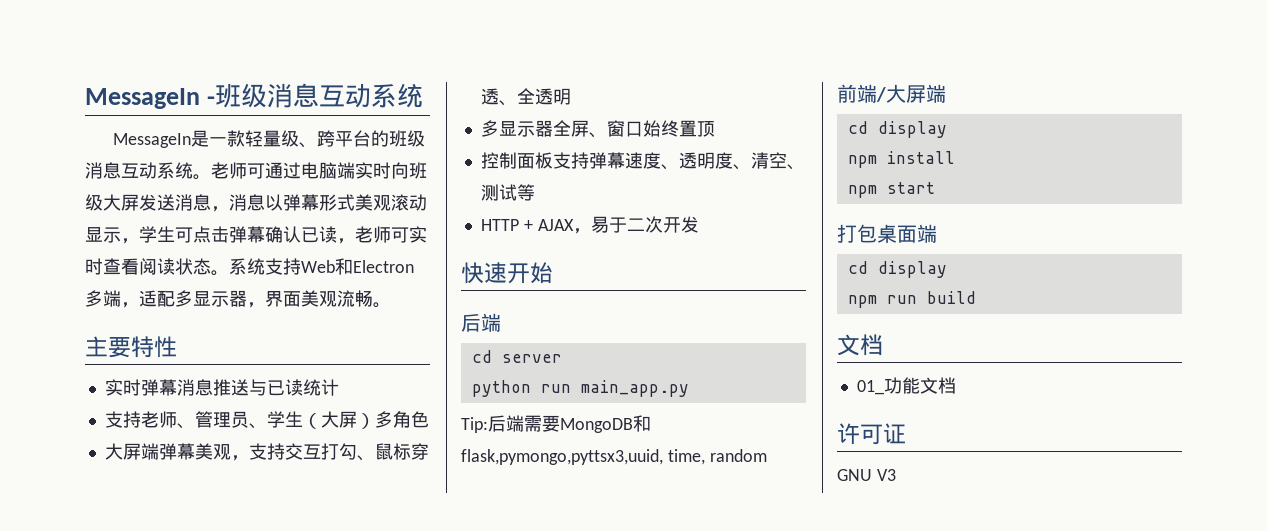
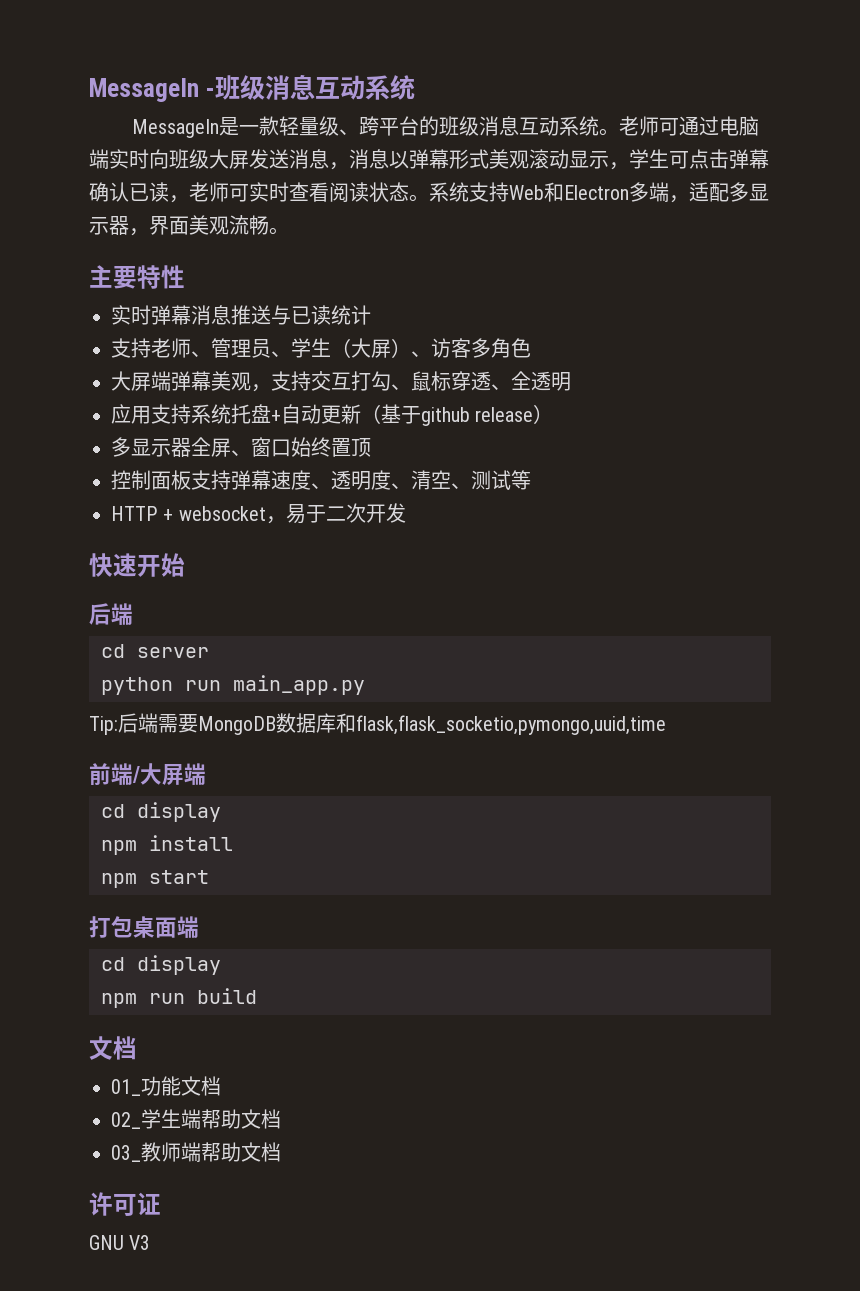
(375, 421) none -> [411,338,471,358] 、访客
(571, 96) none -> [111,404,554,426] // 应用支持系统托盘+自动更新（基于github release）
[537,219,574,231] AJAX -> [178,506,266,521] websocket
[633,415,651,432] [461,449,767,465] 和flask,pymongo,pyttsx3,uuid, time, random -> [276,713,666,735] 数据库和flask,flask_socketio,pymongo,uuid,time
(956, 385) none -> [111,1109,281,1129] [111,1142,281,1162] // 02_学生端帮助文档 // 03_教师端帮助文档

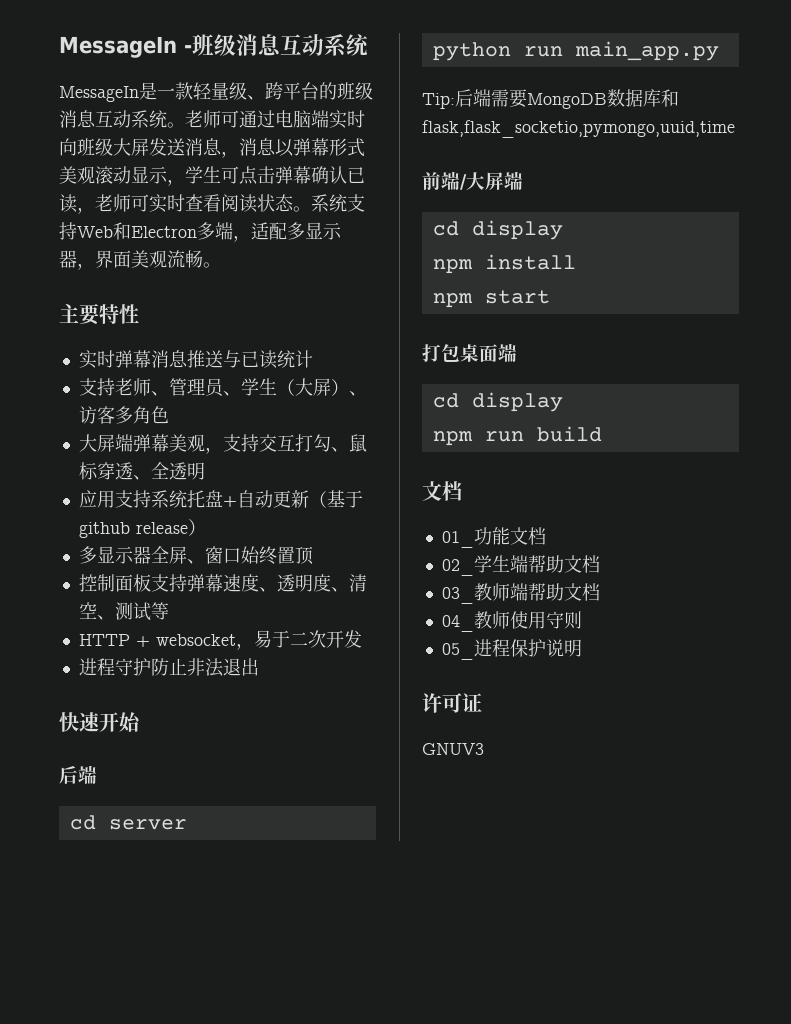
(406, 513) none -> [78,658,259,677] // 进程守护防止非法退出
(281, 1152) none -> [441,611,582,632] [441,639,582,660] // 04_教师使用守则 // 05_进程保护说明
[89,1235,151,1250] GNU V3 -> [422,743,484,755] GNUV3

